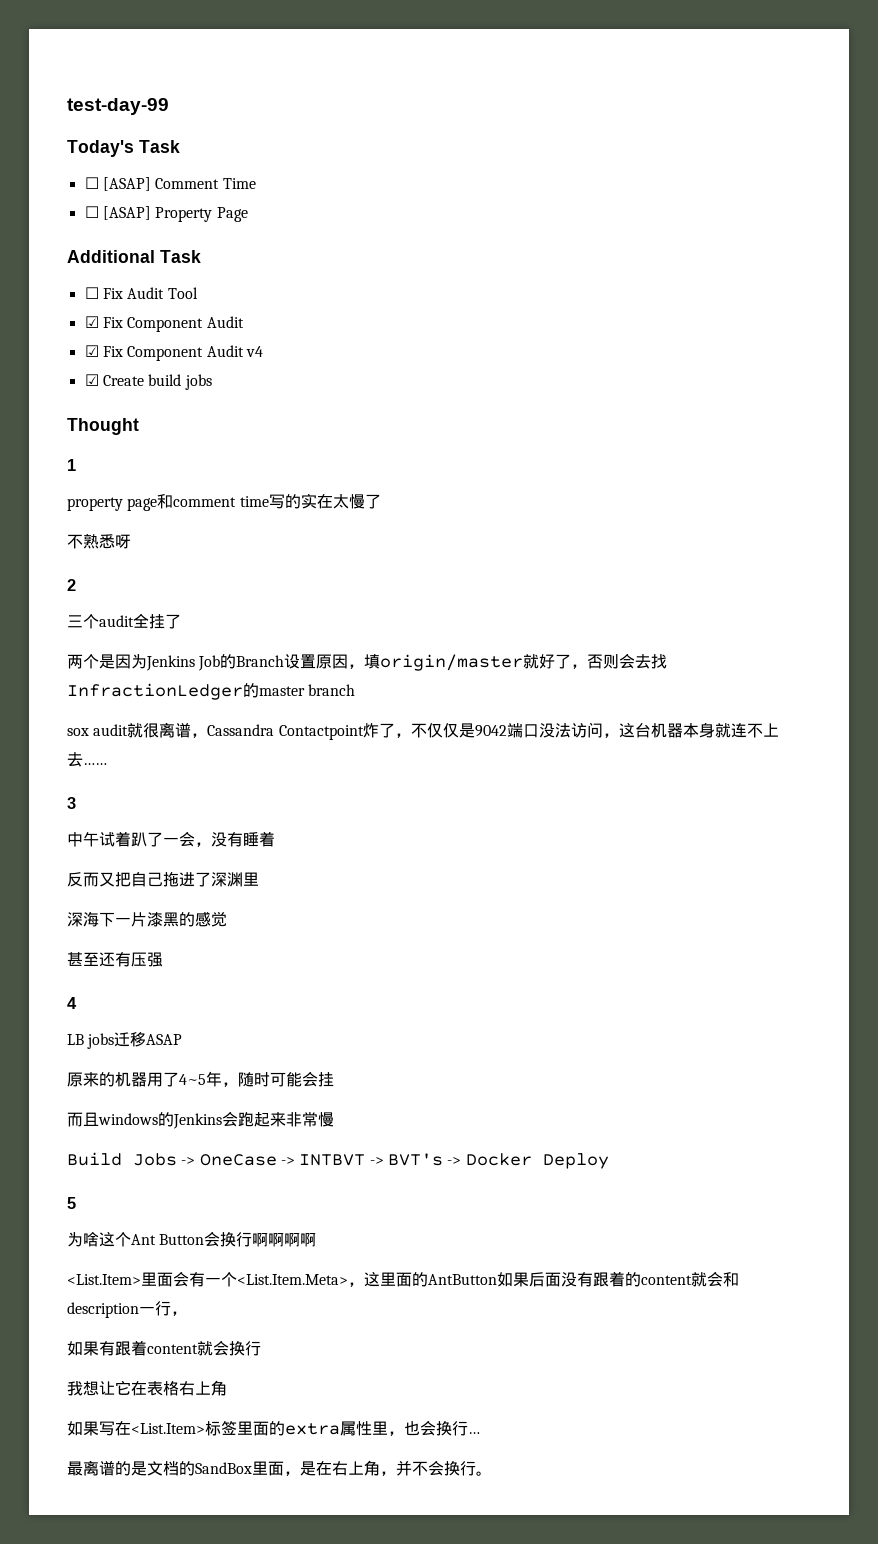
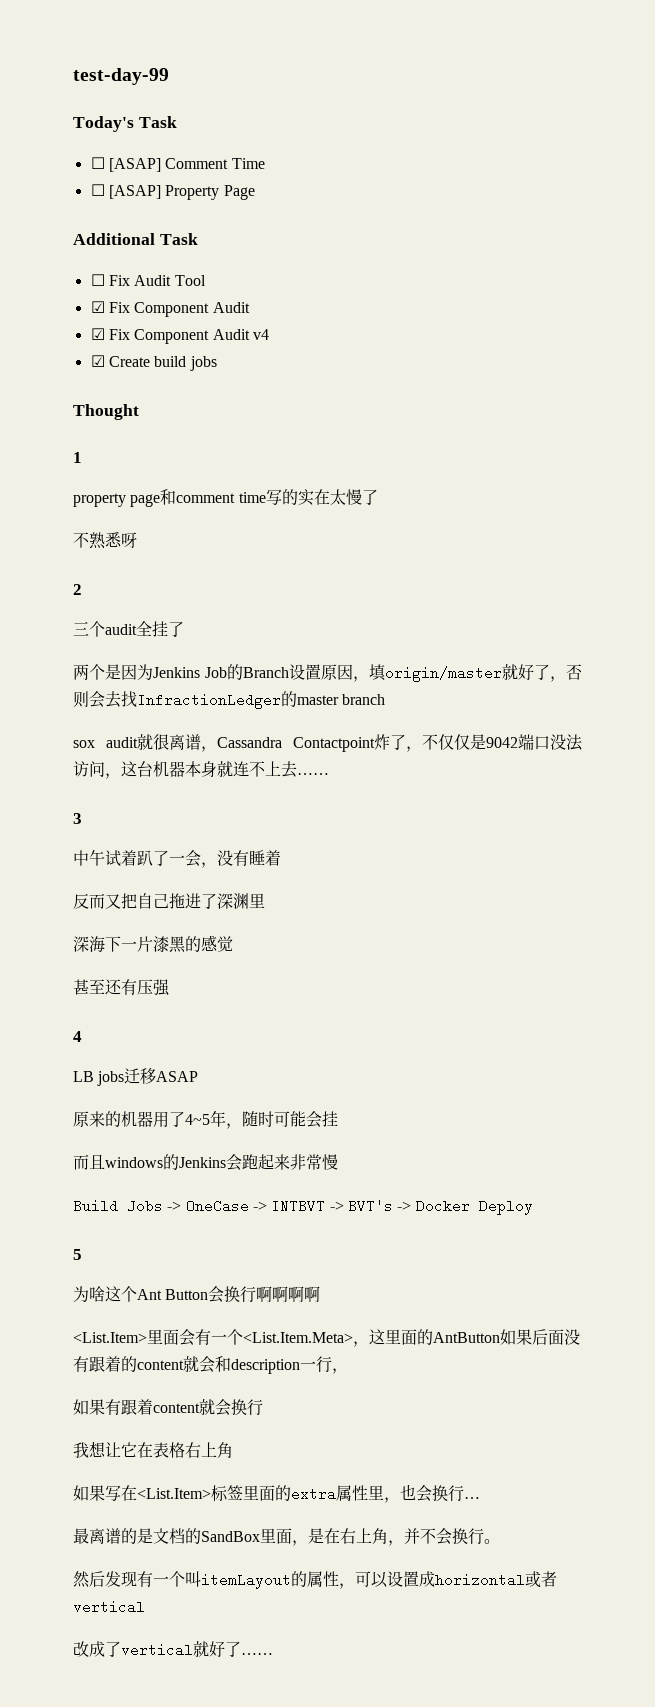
(492, 1473) none -> [73,1571,557,1589] [73,1600,145,1614] [73,1641,273,1657] // 然后发现有一个叫itemLayout的属性，可以设置成horizontal或者vertical // 改成了vertical就好了……

